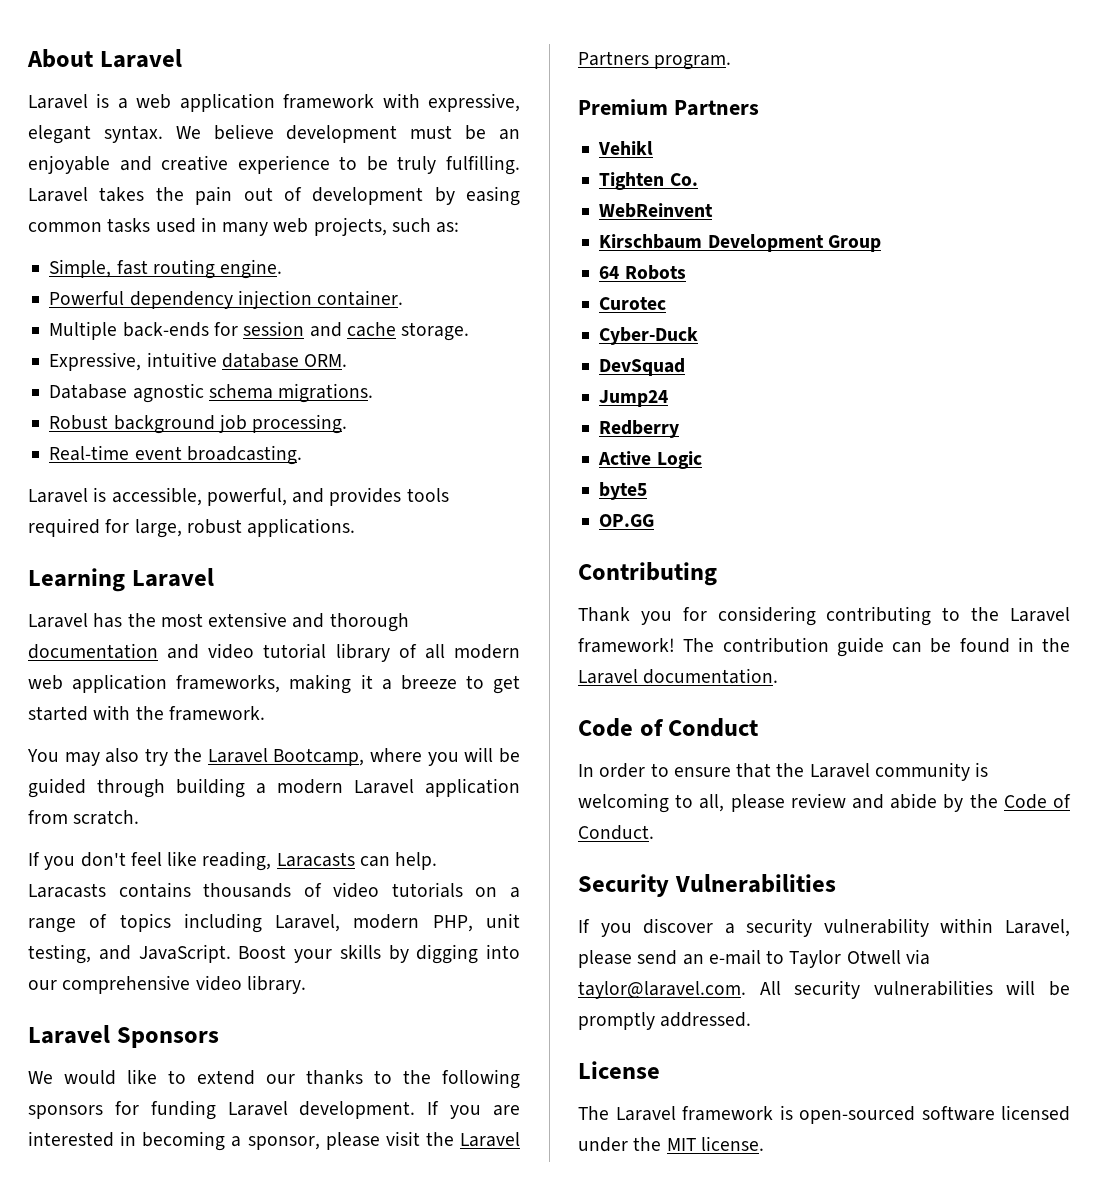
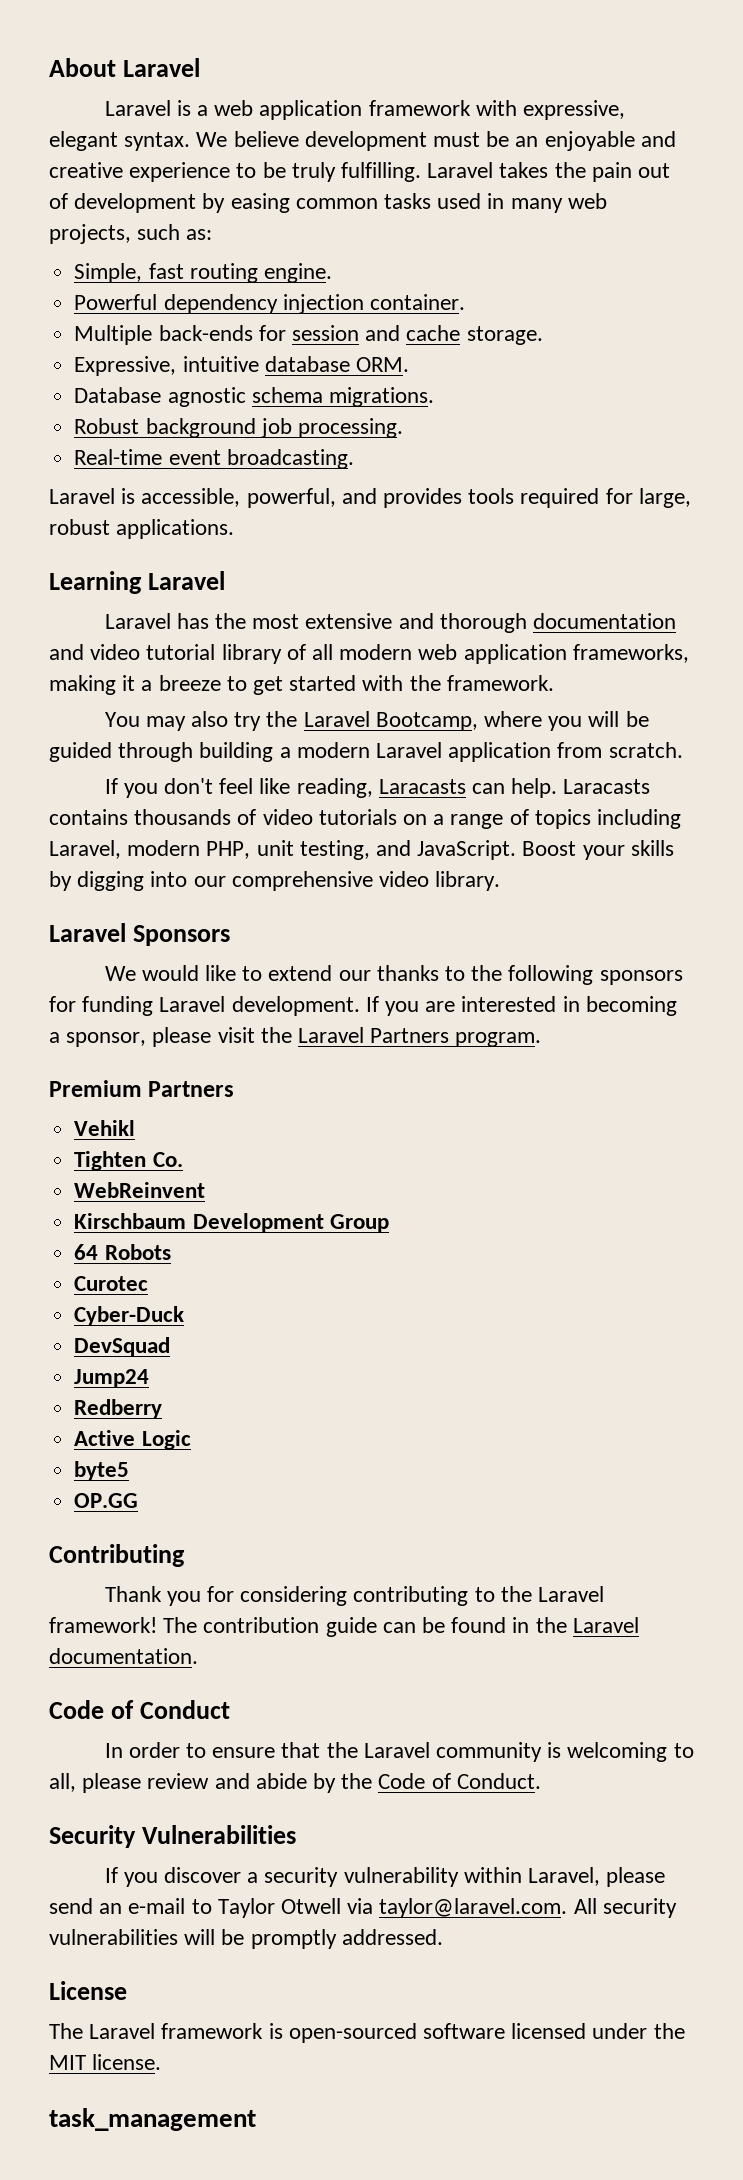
(764, 1143) none -> [49,2108,256,2131] // task_management

